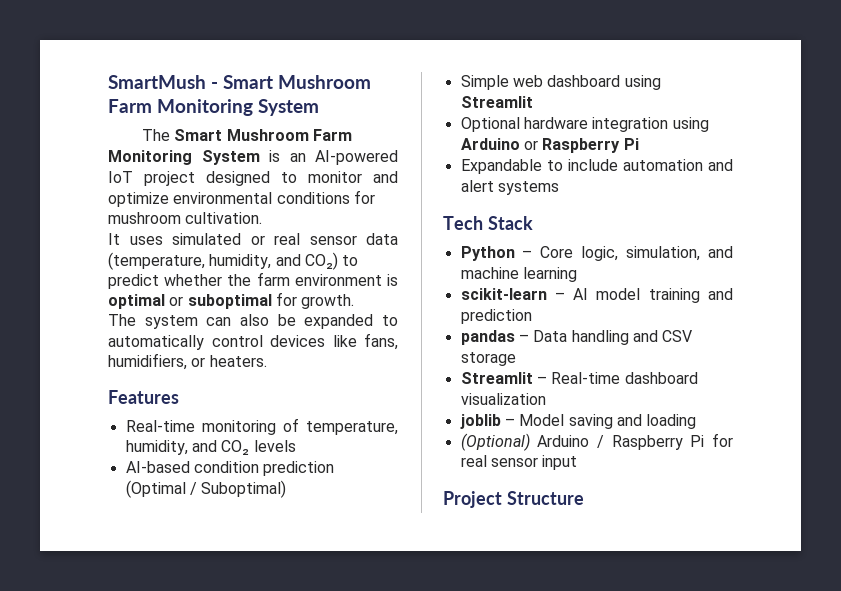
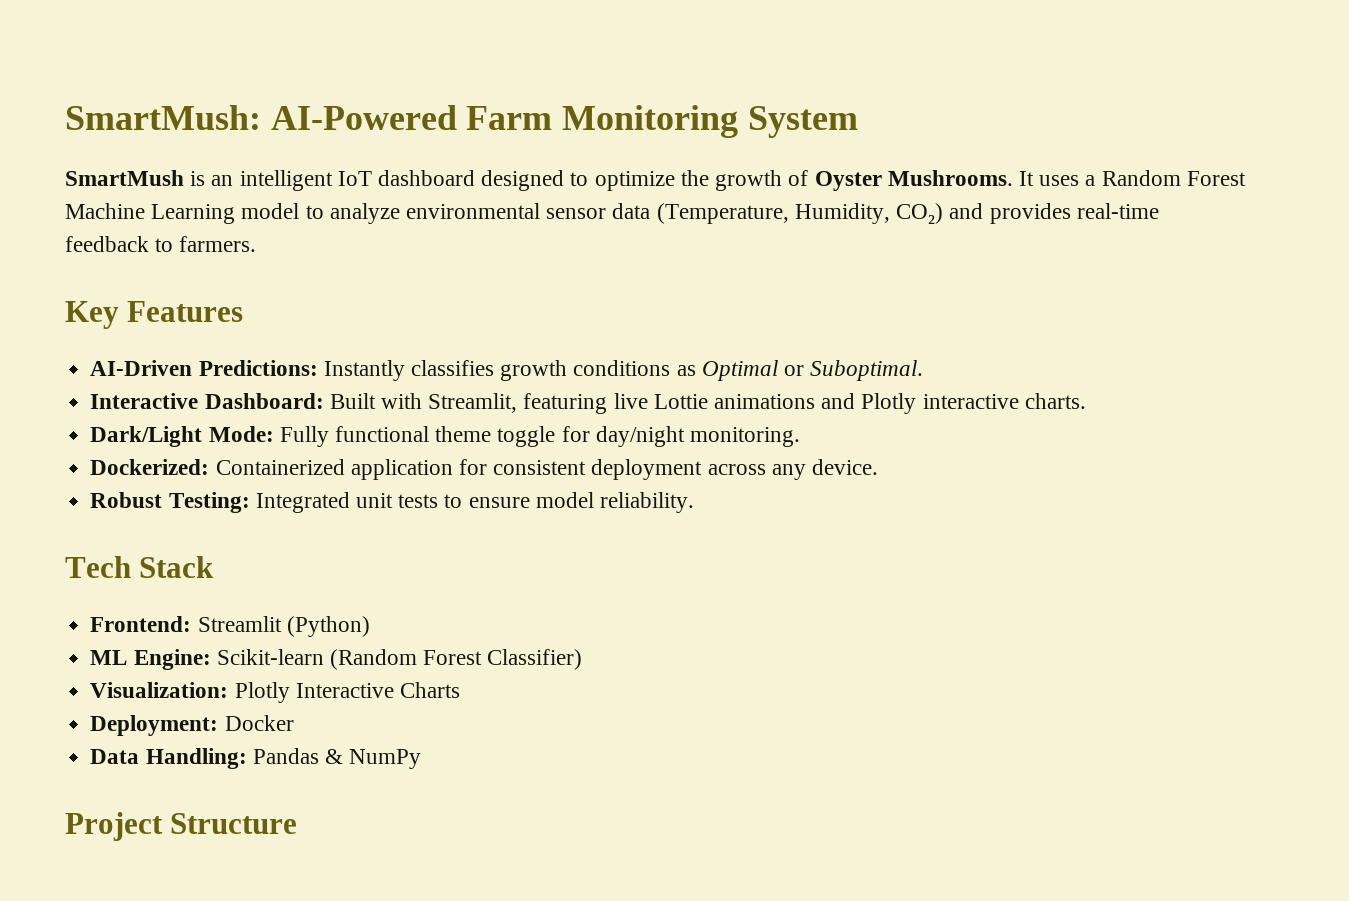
[108,75,371,89] SmartMush - Smart Mushroom -> [65,105,457,130] SmartMush: AI-Powered
[141,129,352,141] [108,150,398,165] [108,171,398,186] [108,190,375,207] [108,212,263,224] [108,233,398,245] [108,252,359,270] [108,272,398,289] [108,292,355,309] [108,314,398,329] [108,333,398,350] [108,353,267,370] [108,390,179,404] [125,418,398,435] [125,440,296,455] [125,461,335,476] [125,480,287,498] [460,75,661,90] [460,96,533,108] [460,117,709,132] [460,138,639,153] [460,159,733,174] [460,180,559,195] [443,216,533,230] [460,246,733,261] [460,267,577,282] [460,288,733,303] [460,309,532,324] [460,330,693,345] [460,352,516,366] [460,372,698,384] [460,393,546,405] [459,414,697,429] [460,433,733,451] [460,455,578,470] The Smart Mushroom Farm Monitoring System is an AI-powered IoT project designed to monitor and optimize environmental conditions for mushroom cultivation. // It uses simulated or real sensor data (temperature, humidity, and CO₂) to predict whether the farm environment is optimal or suboptimal for growth. // The system can also be expanded to automatically control devices like fans, humidifiers, or heaters. // Features // Real-time monitoring of temperature, humidity, and CO₂ levels // AI-based condition prediction (Optimal / Suboptimal) // Simple web dashboard using Streamlit // Optional hardware integration using Arduino or Raspberry Pi // Expandable to include automation and alert systems // Tech Stack // Python – Core logic, simulation, and machine learning // scikit-learn – AI model training and prediction // pandas – Data handling and CSV storage // Streamlit – Real-time dashboard visualization // joblib – Model saving and loading // (Optional) Arduino / Raspberry Pi for real sensor input -> [65,170,1246,191] [65,203,1159,224] [65,236,257,252] [65,301,244,329] [90,360,924,381] [90,393,1086,414] [90,426,800,447] [90,459,878,480] [90,492,694,513] [65,556,215,578] [90,616,370,637] [90,649,583,670] [90,682,460,703] [90,715,294,736] [90,748,422,769] SmartMush is an intelligent IoT dashboard designed to optimize the growth of Oyster Mushrooms. It uses a Random Forest Machine Learning model to analyze environmental sensor data (Temperature, Humidity, CO₂) and provides real-time feedback to farmers. // Key Features // AI-Driven Predictions: Instantly classifies growth conditions as Optimal or Suboptimal. // Interactive Dashboard: Built with Streamlit, featuring live Lottie animations and Plotly interactive charts. // Dark/Light Mode: Fully functional theme toggle for day/night monitoring. // Dockerized: Containerized application for consistent deployment across any device. // Robust Testing: Integrated unit tests to ensure model reliability. // Tech Stack // Frontend: Streamlit (Python) // ML Engine: Scikit-learn (Random Forest Classifier) // Visualization: Plotly Interactive Charts // Deployment: Docker // Data Handling: Pandas & NumPy

